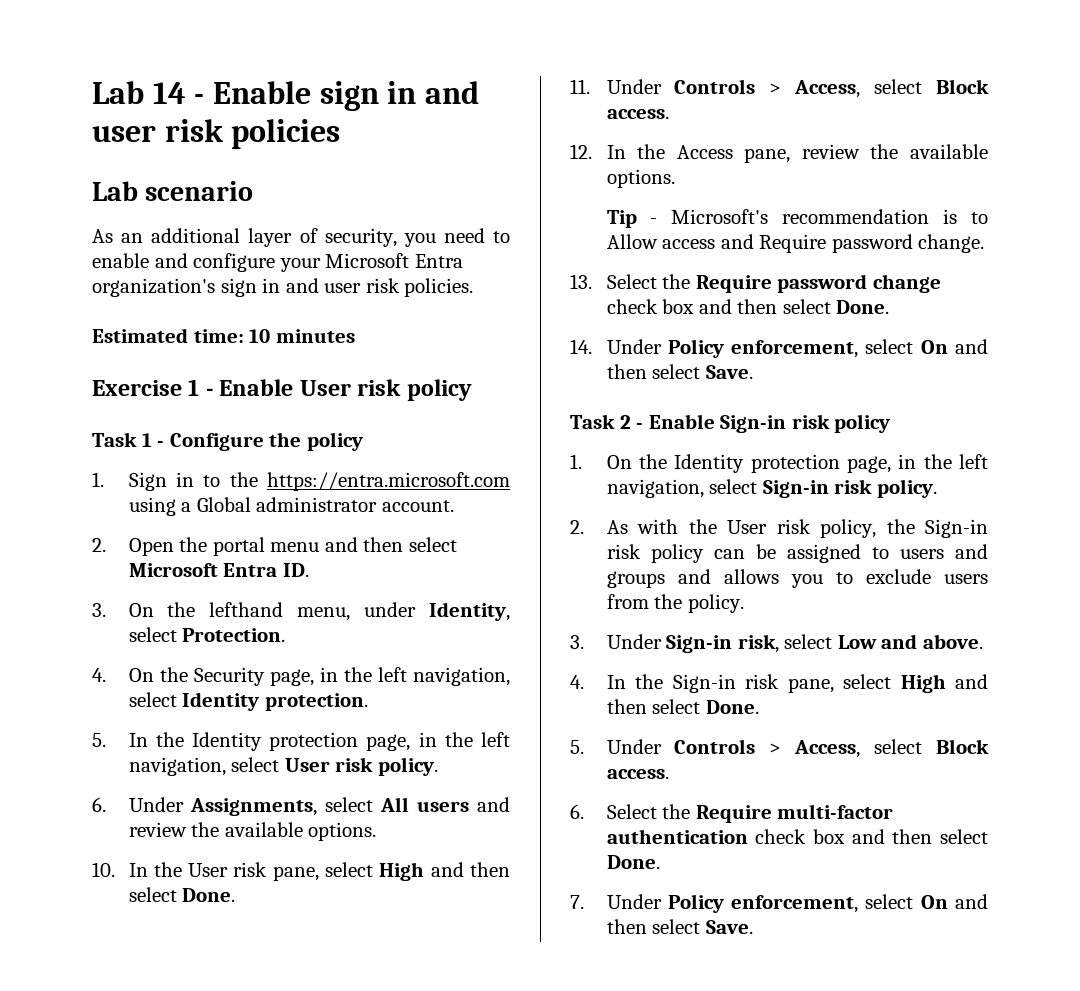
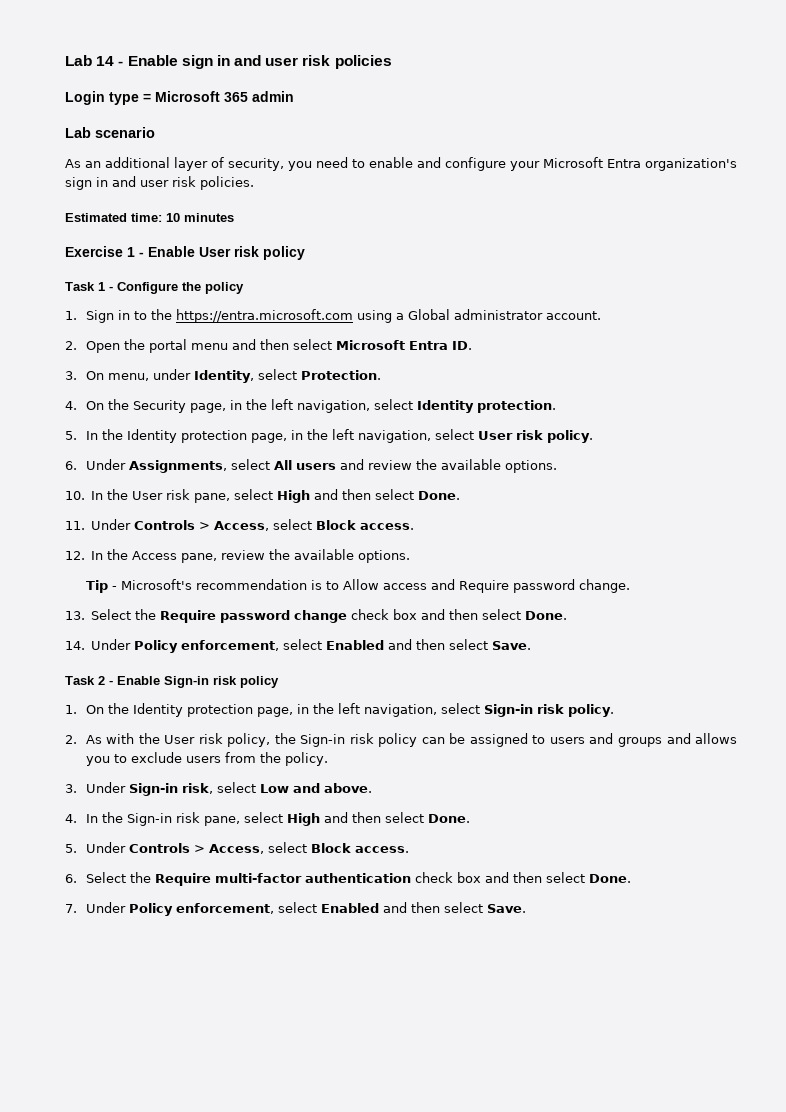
(341, 134) none -> [65,91,294,105] // Login type = Microsoft 365 admin
[167,602,284,617] the lefthand -> (104, 375) none
[920,340,948,354] On -> [326,640,385,650] Enabled
[920,895,948,909] On -> [320,903,379,913] Enabled

